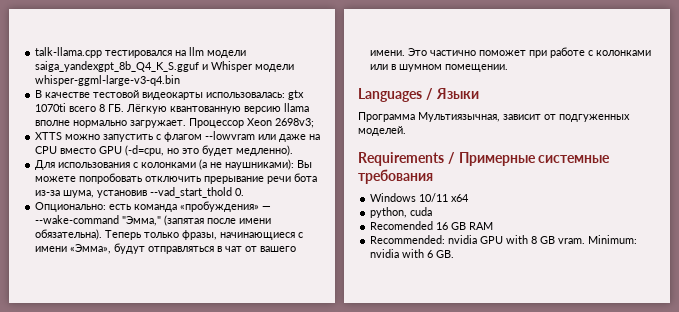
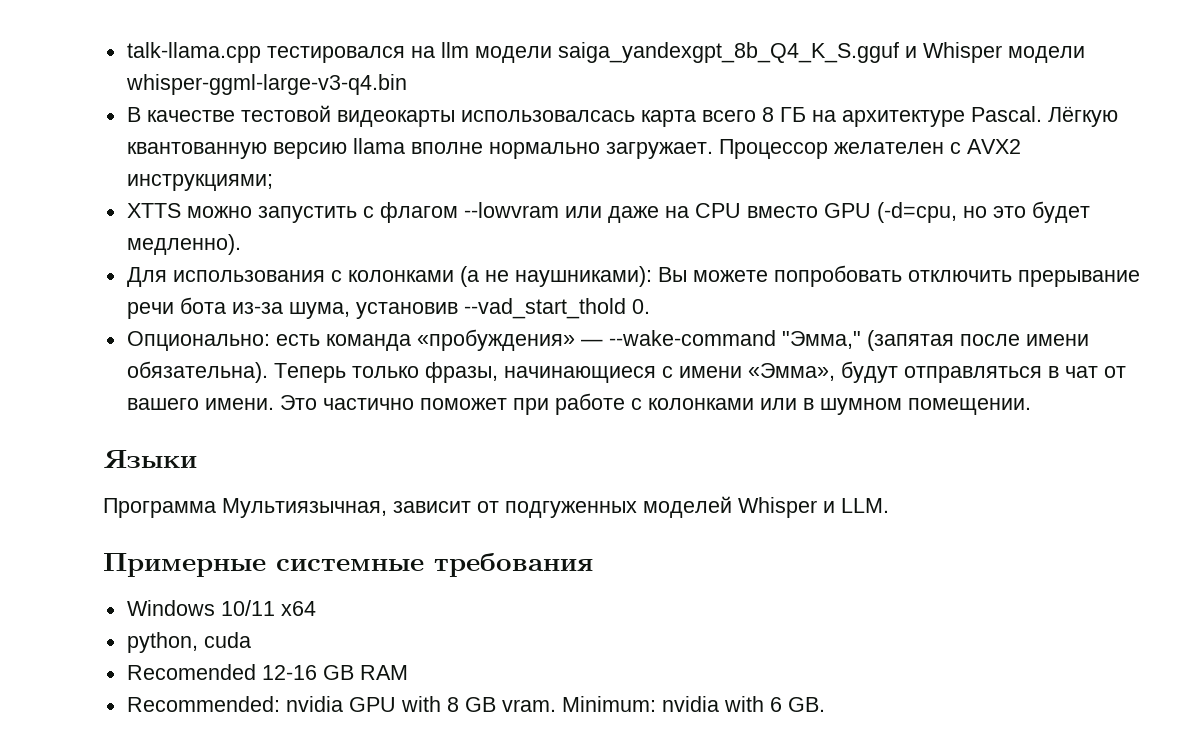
[206,90,305,100] [35,103,125,112] использовалась: gtx 1070ti всего 8 ГБ. -> [460,106,1042,127] использовалсась карта всего 8 ГБ на архитектуре Pascal.
[247,118,315,128] Xeon 2698v3; -> [833,139,1021,154] [126,174,273,191] желателен с AVX2 инструкциями;
[358,88,433,102] Languages / -> (1031, 406) none
[358,126,406,136] [358,152,455,166] моделей. // Requirements / -> [643,496,889,518] моделей Whisper и LLM. //
[436,222,449,230] 16 -> [261,665,317,680] 12-16

